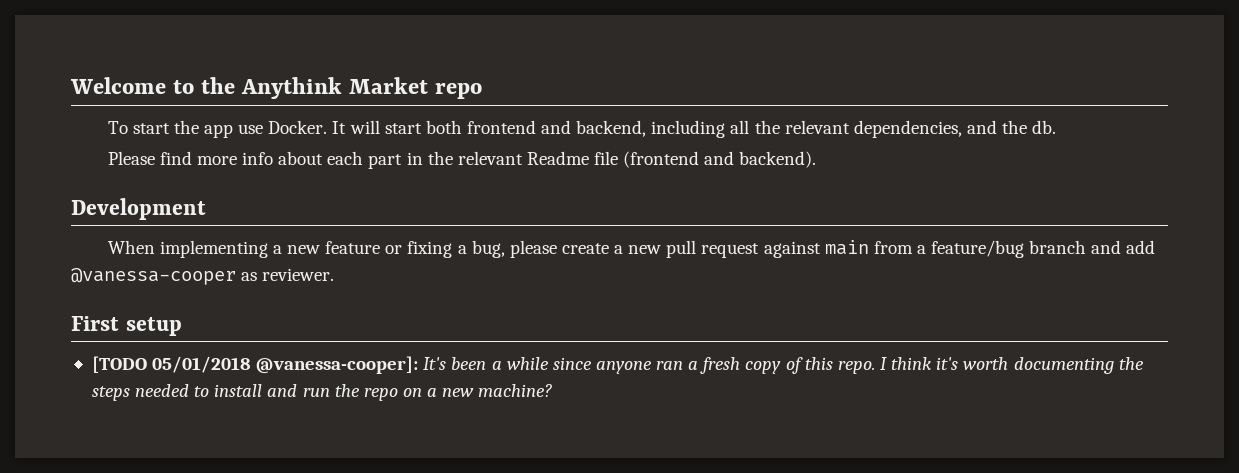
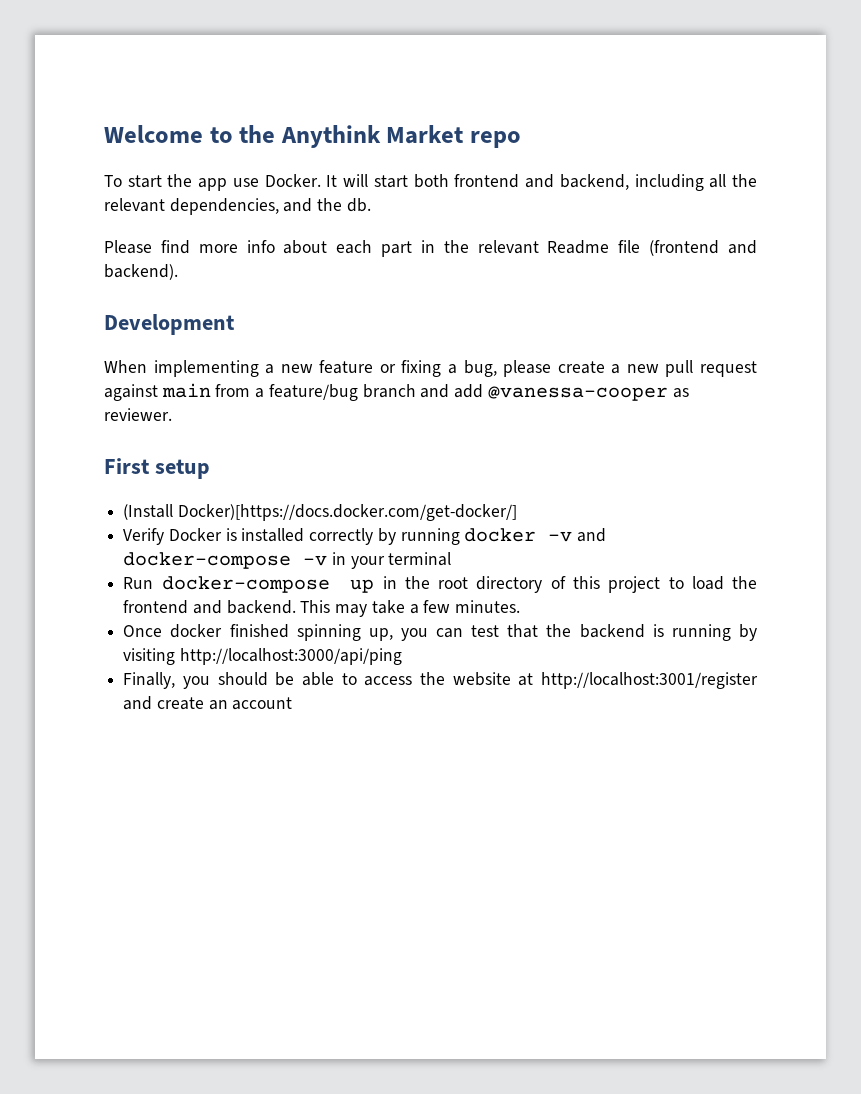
[91,356,1144,374] [91,384,553,401] [TODO 05/01/2018 @vanessa-cooper]: It's been a while since anyone ran a fresh copy of this repo. I think it's worth documenting the steps needed to install and run the repo on a new machine? -> [123,504,517,521] [123,528,607,545] [123,552,452,569] [123,576,757,593] [123,600,521,617] [123,624,758,641] [123,648,402,665] [123,672,758,689] [123,696,293,710] (Install Docker)[https://docs.docker.com/get-docker/] // Verify Docker is installed correctly by running docker -v and docker-compose -v in your terminal // Run docker-compose up in the root directory of this project to load the frontend and backend. This may take a few minutes. // Once docker finished spinning up, you can test that the backend is running by visiting http://localhost:3000/api/ping // Finally, you should be able to access the website at http://localhost:3001/register and create an account

